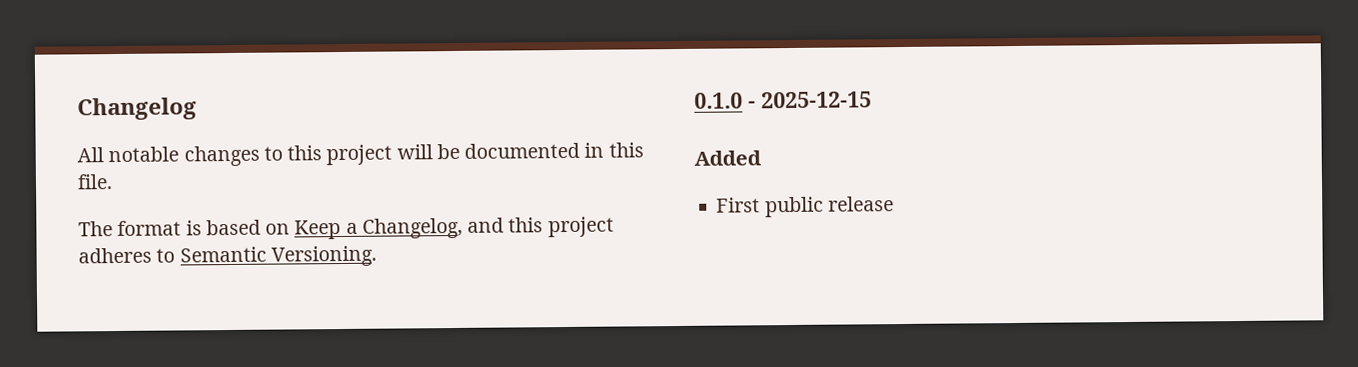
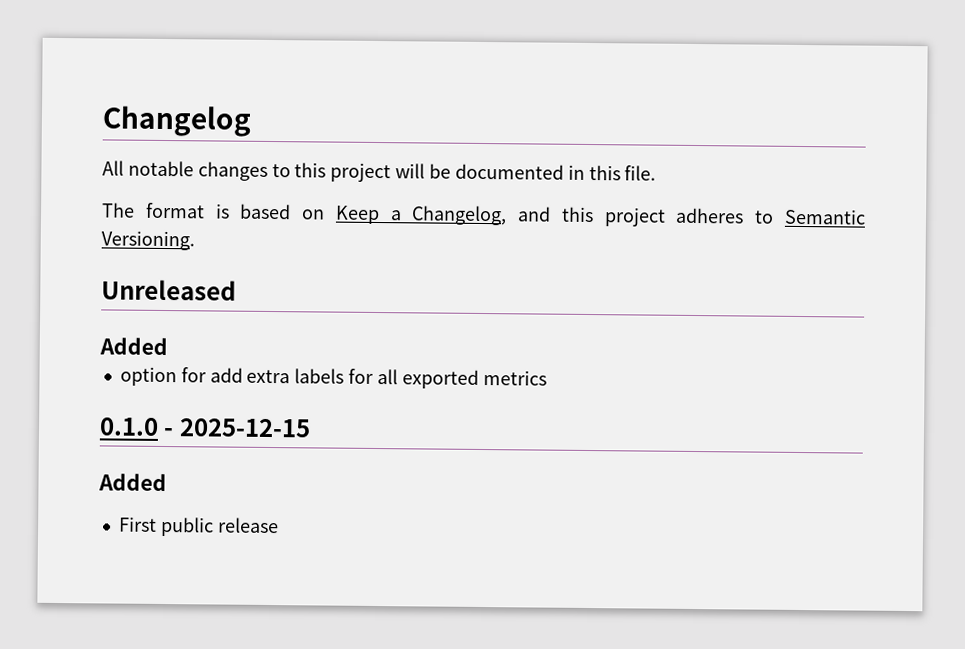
(377, 256) none -> [101,279,236,301] [99,337,168,356] [119,366,547,389] // Unreleased // Added // option for add extra labels for all exported metrics

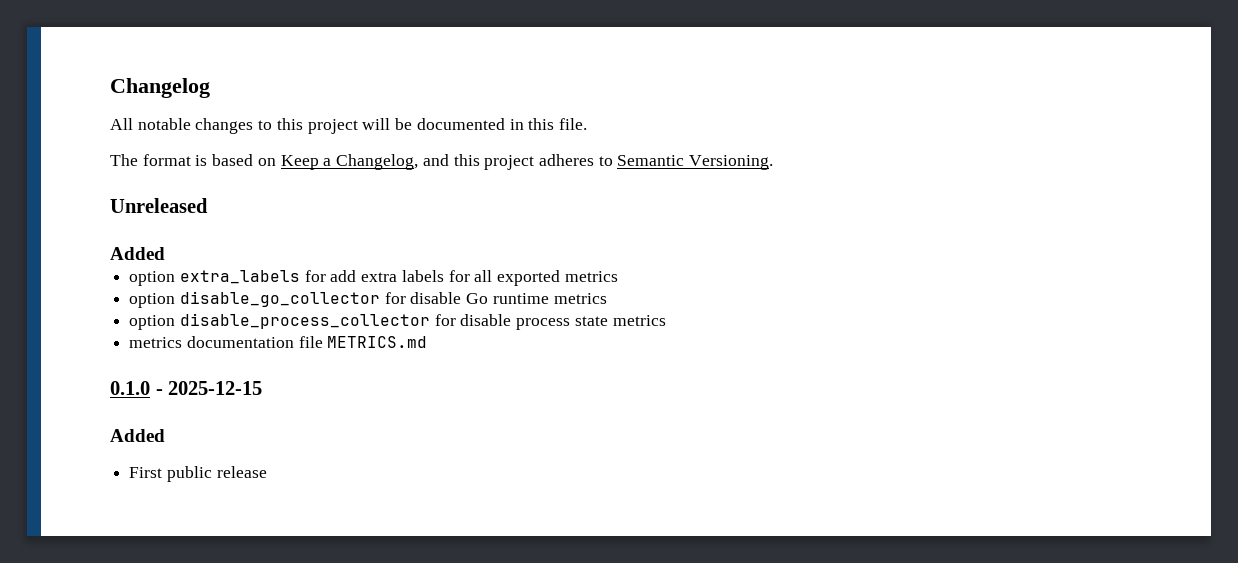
(177, 376) none -> [179,270,300,284] extra_labels
(547, 378) none -> [129,291,607,308] [129,313,666,330] [129,336,428,348] // option disable_go_collector for disable Go runtime metrics // option disable_process_collector for disable process state metrics // metrics documentation file METRICS.md

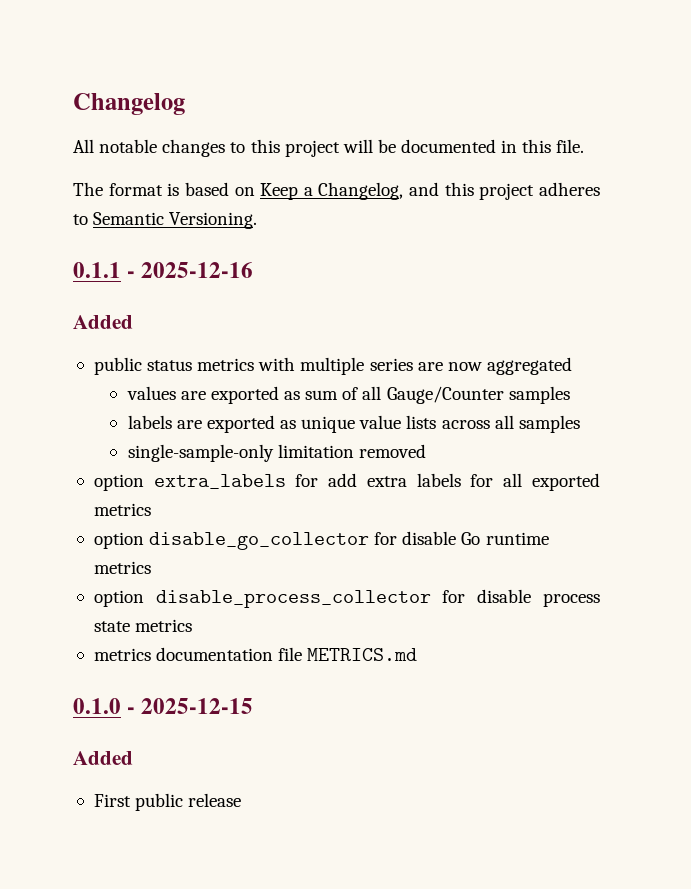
[110,198,208,213] [110,247,165,260] Unreleased // Added -> [73,262,254,278] [73,315,133,329] [93,357,572,375] [126,386,570,404] [127,415,580,433] [127,444,426,462] 0.1.1 - 2025-12-16 // Added // public status metrics with multiple series are now aggregated // values are exported as sum of all Gauge/Counter samples // labels are exported as unique value lists across all samples // single-sample-only limitation removed

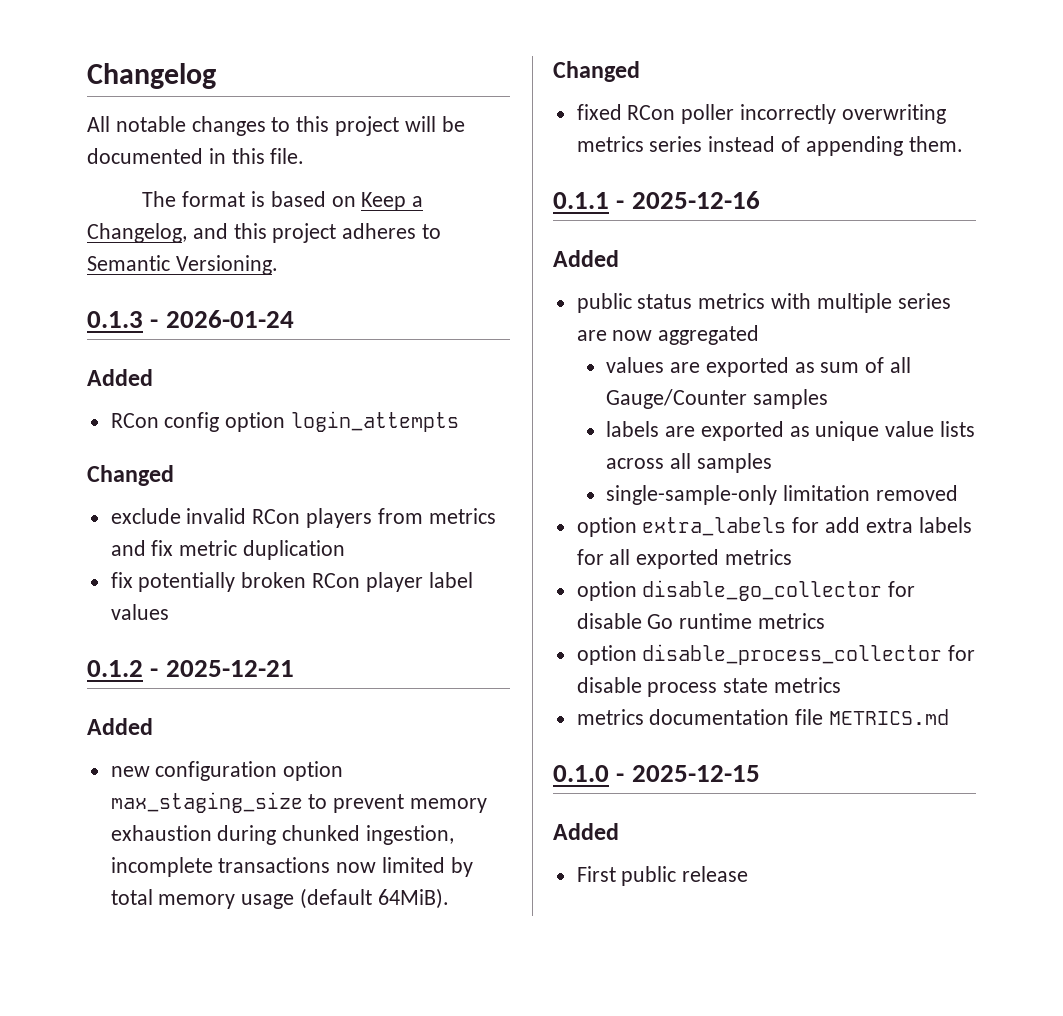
(258, 220) none -> [87,310,294,328] [87,369,153,386] [110,411,460,432] [87,465,174,486] [110,508,496,528] [110,540,346,560] [110,572,473,592] [110,604,169,620] [87,660,294,677] [87,718,153,735] [110,761,344,781] [110,792,488,813] [110,825,455,845] [110,857,473,877] [110,888,449,909] [553,61,640,82] [576,104,946,124] [576,136,963,156] // 0.1.3 - 2026-01-24 // Added // RCon config option login_attempts // Changed // exclude invalid RCon players from metrics and fix metric duplication // fix potentially broken RCon player label values // 0.1.2 - 2025-12-21 // Added // new configuration option max_staging_size to prevent memory exhaustion during chunked ingestion, incomplete transactions now limited by total memory usage (default 64MiB). // Changed // fixed RCon poller incorrectly overwriting metrics series instead of appending them.

